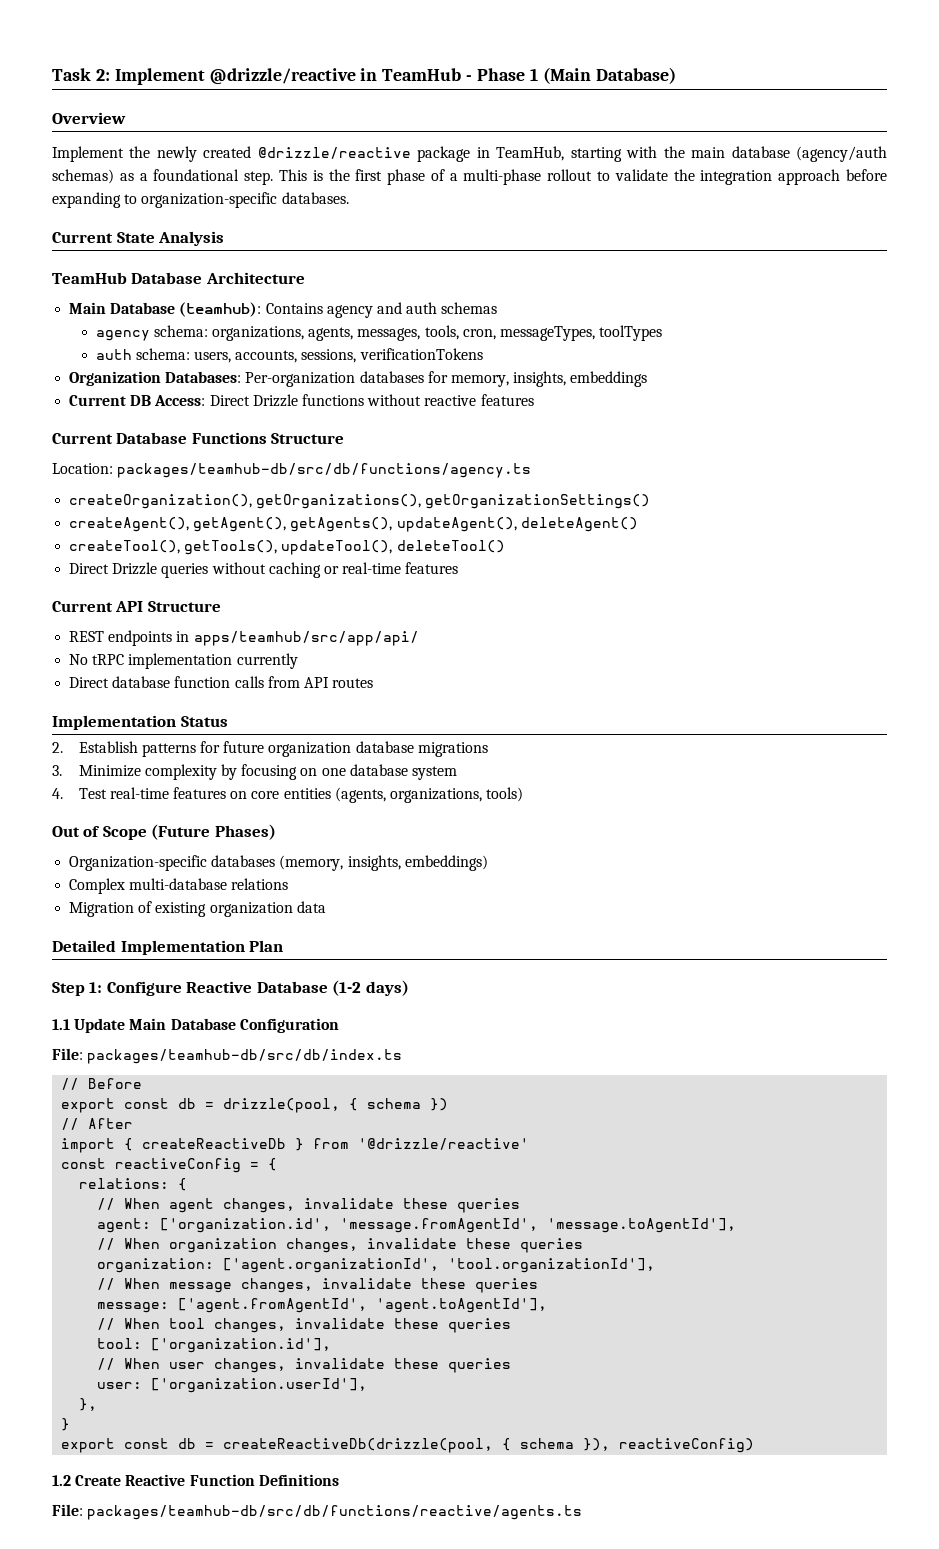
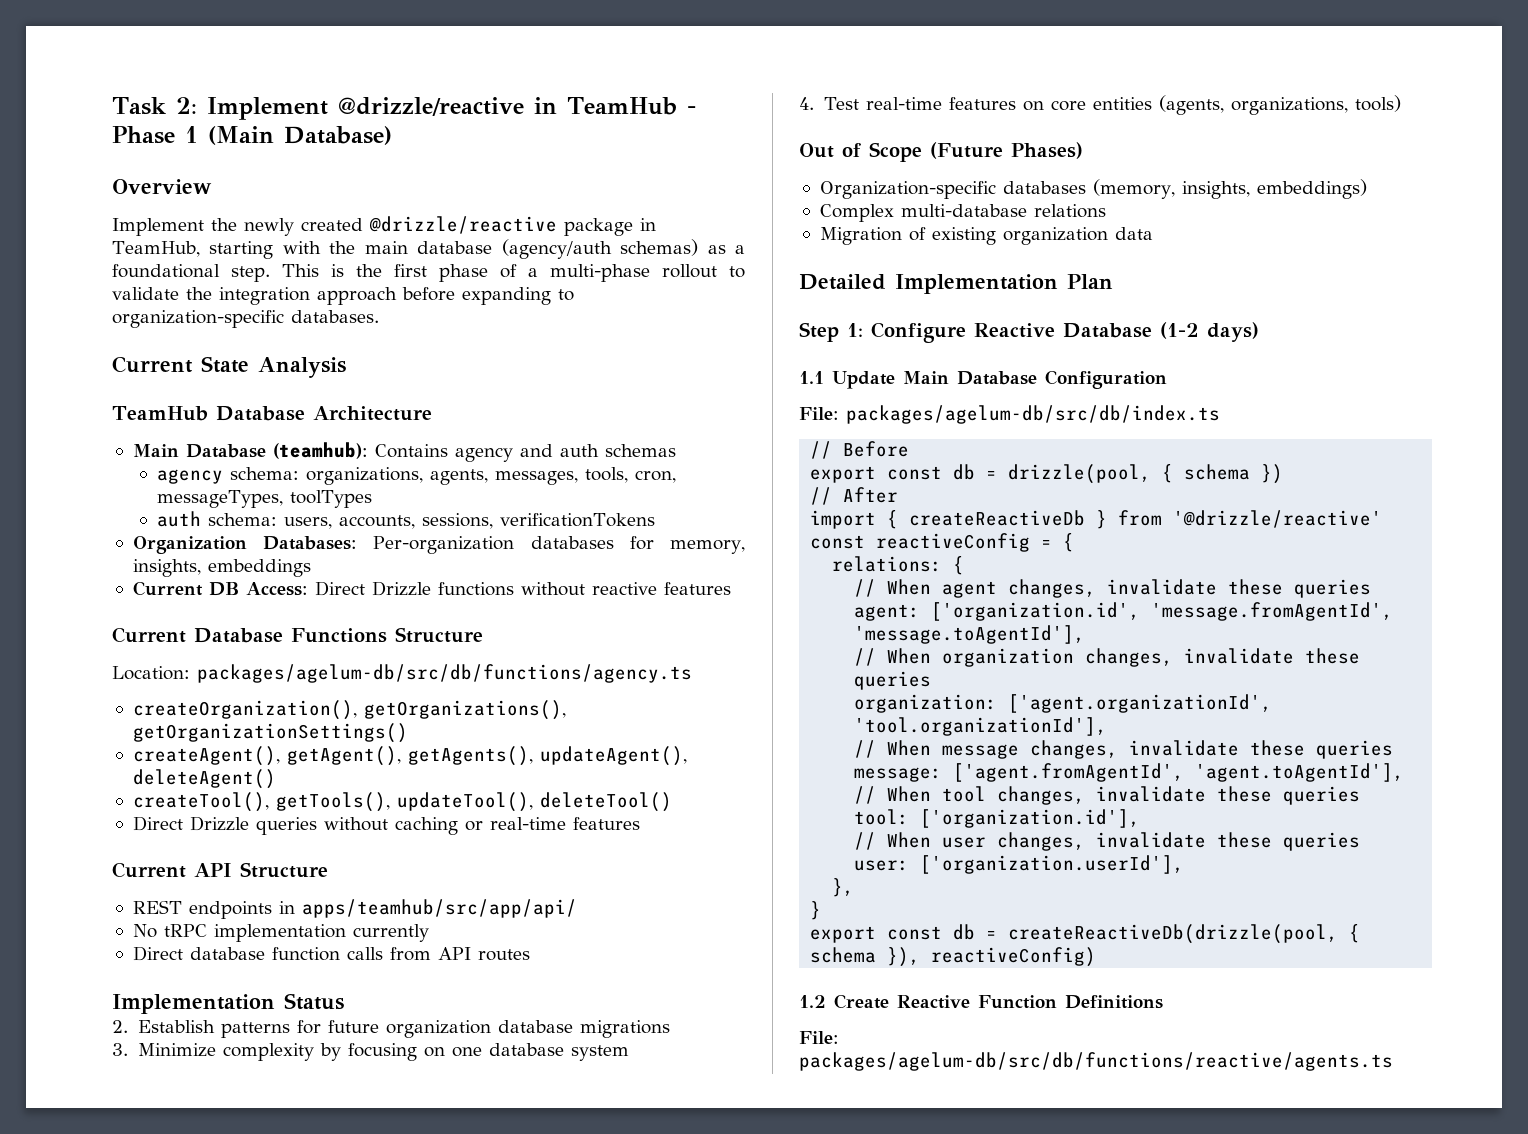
[117,463,532,478] packages/teamhub-db/src/db/functions/agency.ts -> [197,664,692,683] packages/agelum-db/src/db/functions/agency.ts
[87,1049,403,1064] packages/teamhub-db/src/db/index.ts -> [846,405,1220,424] packages/agelum-db/src/db/index.ts
[87,1505,583,1520] packages/teamhub-db/src/db/functions/reactive/agents.ts -> [799,1052,1393,1071] packages/agelum-db/src/db/functions/reactive/agents.ts

